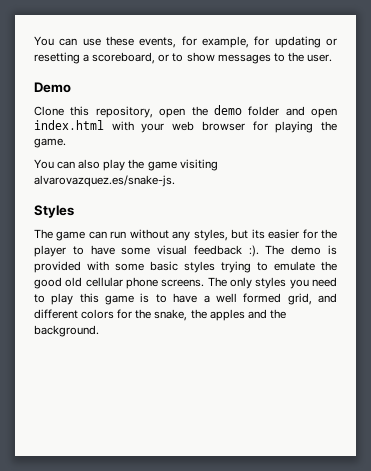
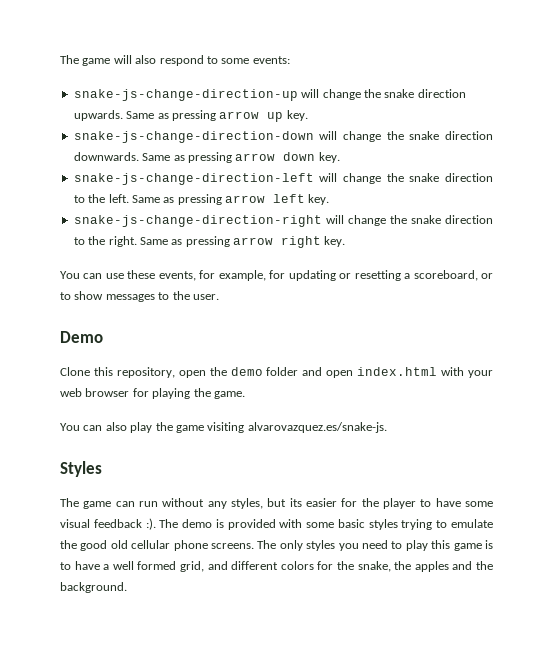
(34, 41) none -> [60,55,290,66] [73,89,466,101] [73,110,308,122] [73,131,493,143] [73,152,340,163] [73,173,493,185] [73,194,330,205] [73,215,494,227] [73,236,346,248] The game will also respond to some events: // snake-js-change-direction-up will change the snake direction upwards. Same as pressing arrow up key. // snake-js-change-direction-down will change the snake direction downwards. Same as pressing arrow down key. // snake-js-change-direction-left will change the snake direction to the left. Same as pressing arrow left key. // snake-js-change-direction-right will change the snake direction to the right. Same as pressing arrow right key. //

